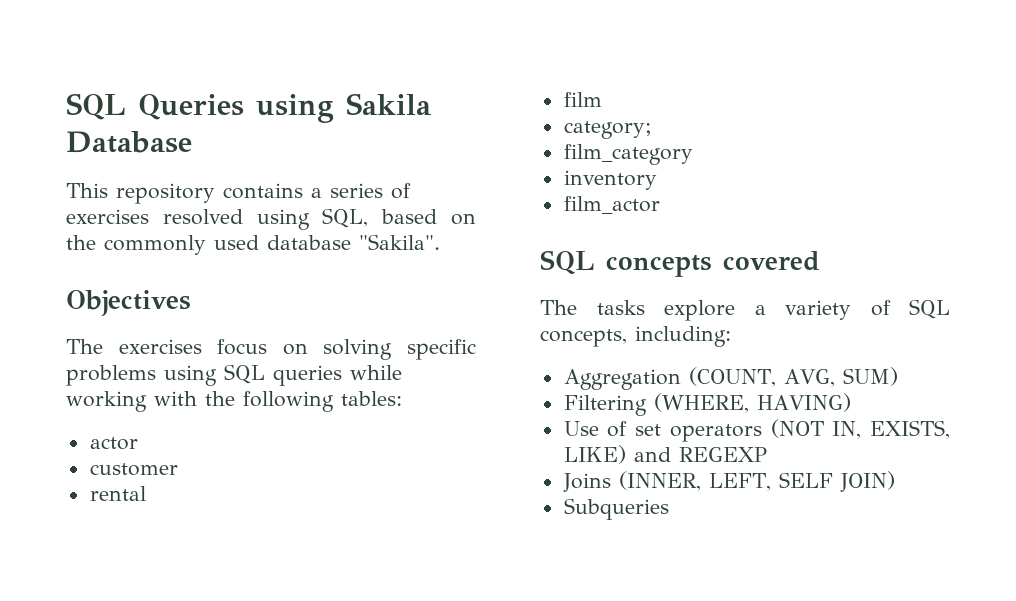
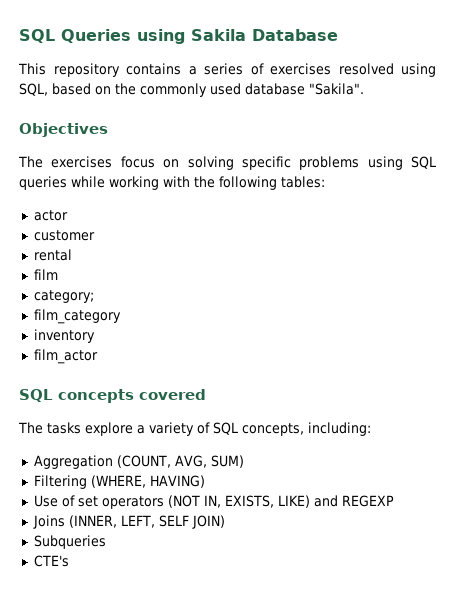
(669, 509) none -> [33,555,69,567] // CTE's

